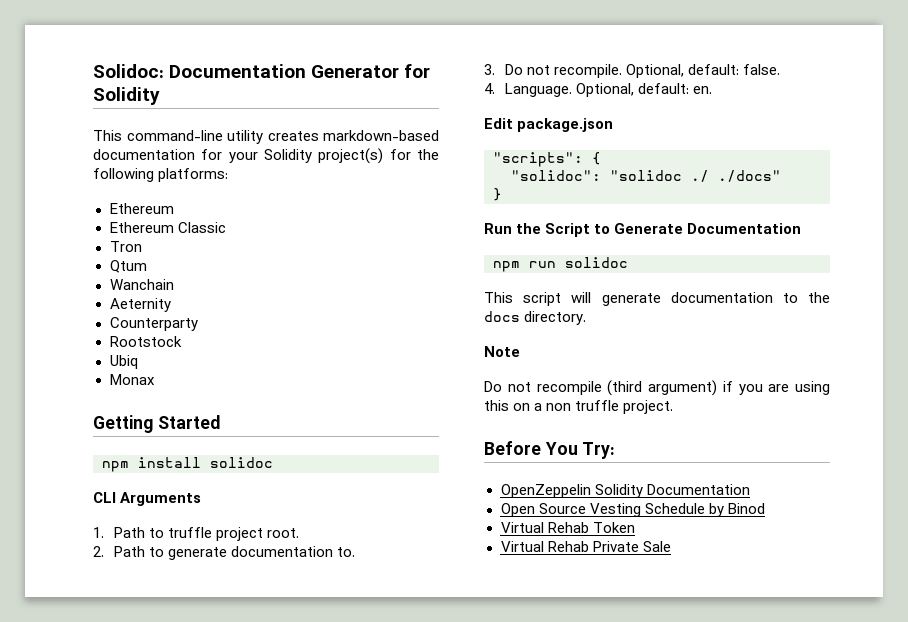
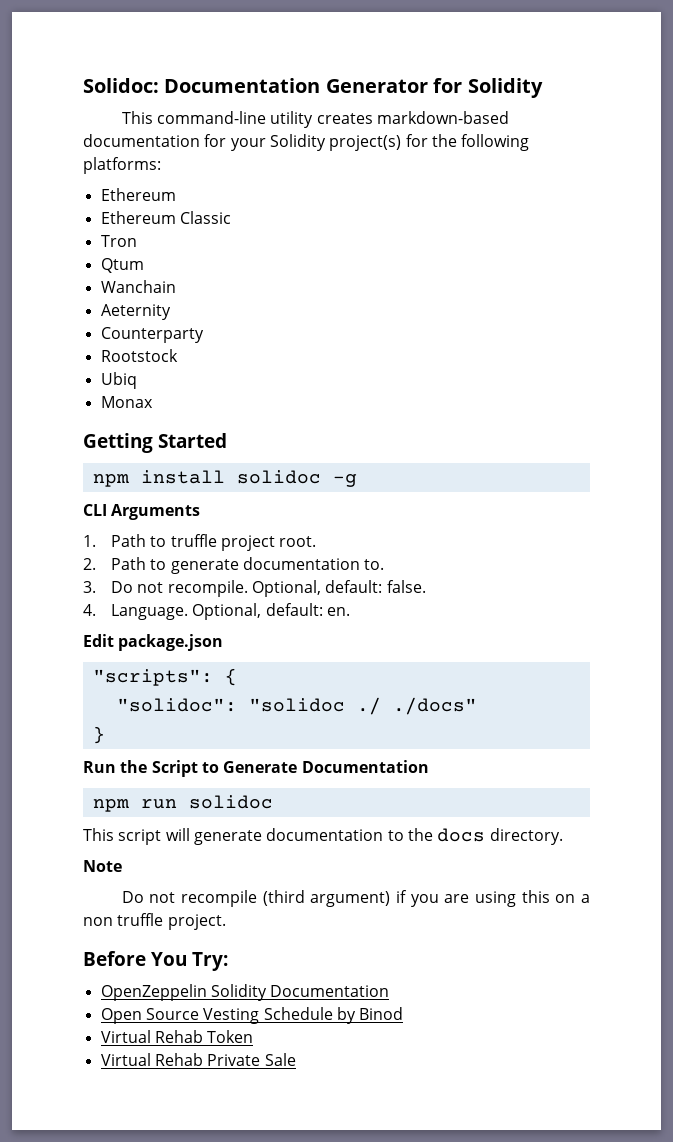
(273, 462) none -> [332,474,357,487] -g

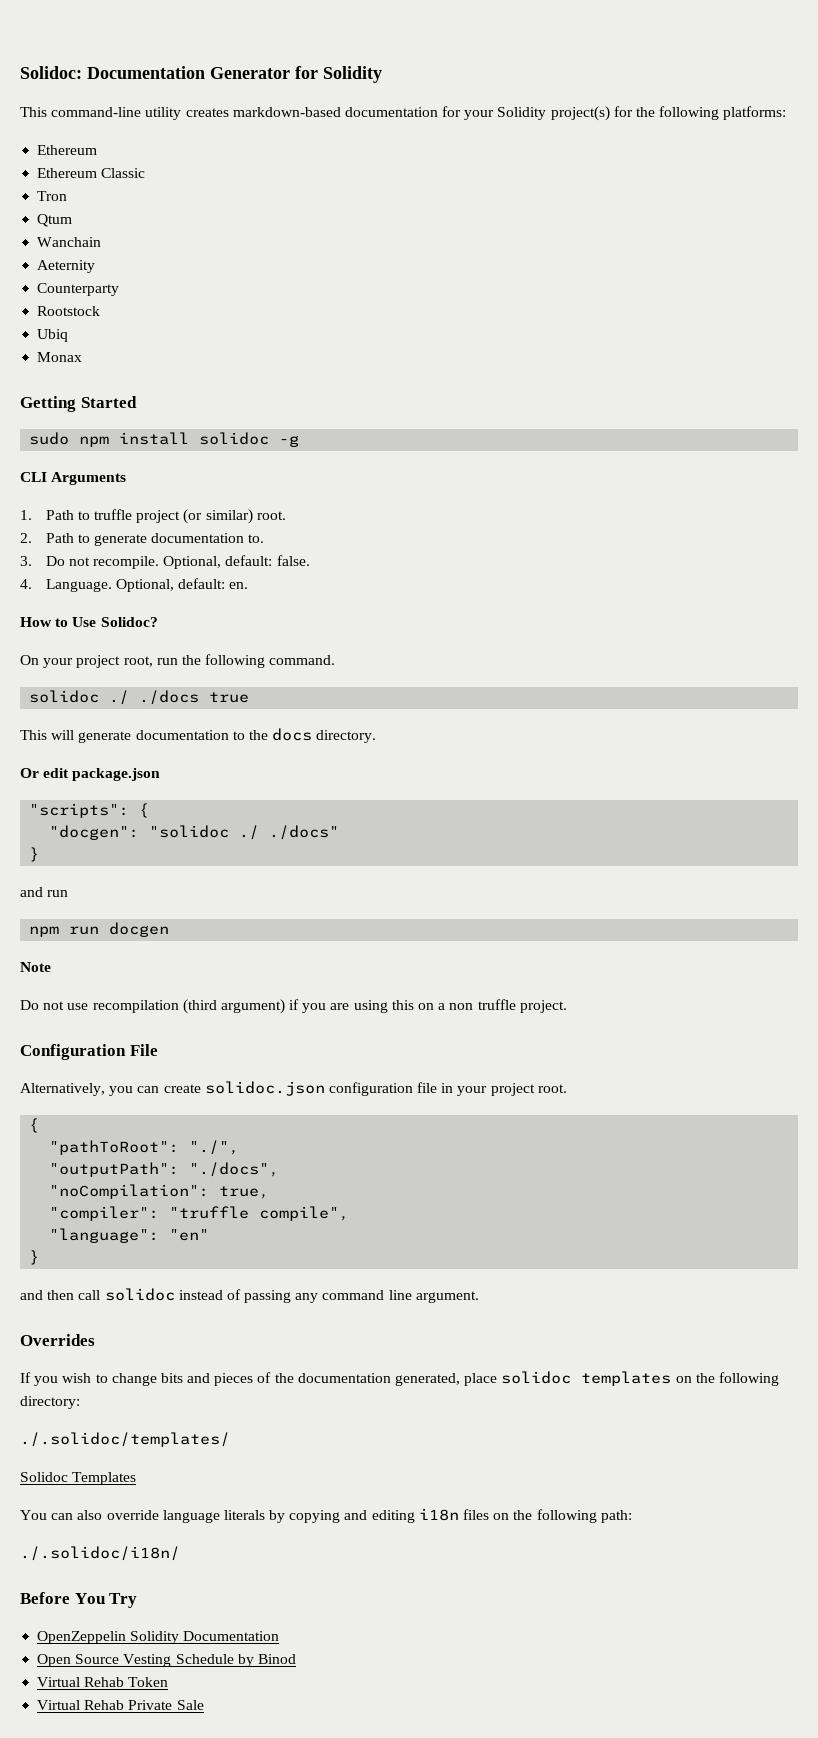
(227, 440) none -> [29,432,70,445] sudo
(276, 543) none -> [183,509,253,524] (or similar)
[83,634,224,651] [92,668,237,686] [116,697,477,715] [92,726,105,744] [83,760,429,777] [92,795,273,812] [83,828,162,845] Edit package.json // "scripts": { // "solidoc": "solidoc ./ ./docs" // } // Run the Script to Generate Documentation // npm run solidoc // This script -> [20,617,158,627] [20,654,336,668] [29,690,250,705] [20,730,47,740] How to Use Solidoc? // On your project root, run the following command. // solidoc ./ ./docs true // This
(563, 836) none -> [20,768,161,781] [29,803,150,818] [49,825,340,840] [29,847,40,862] [20,887,69,897] [29,922,170,937] // Or edit package.json // "scripts": { // "docgen": "solidoc ./ ./docs" // } // and run // npm run docgen
[180,890,257,907] recompile -> [67,1000,179,1013] use recompilation
(226, 922) none -> [20,1044,158,1060] [20,1081,567,1096] [29,1118,40,1133] [49,1140,240,1155] [49,1162,280,1177] [49,1184,270,1199] [49,1206,350,1221] [49,1228,210,1243] [29,1250,40,1265] [20,1288,479,1303] [20,1334,95,1346] [20,1371,779,1386] [20,1396,80,1409] [20,1432,230,1447] [20,1472,137,1485] [20,1508,632,1523] [20,1546,180,1561] // Configuration File // Alternatively, you can create solidoc.json configuration file in your project root. // { // "pathToRoot": "./", // "outputPath": "./docs", // "noCompilation": true, // "compiler": "truffle compile", // "language": "en" // } // and then call solidoc instead of passing any command line argument. // Overrides // If you wish to change bits and pieces of the documentation generated, place solidoc templates on the following directory: // ./.solidoc/templates/ // Solidoc Templates // You can also override language literals by copying and editing i18n files on the following path: // ./.solidoc/i18n/
[191,952,228,971] Try: -> [109,1593,138,1608] Try

